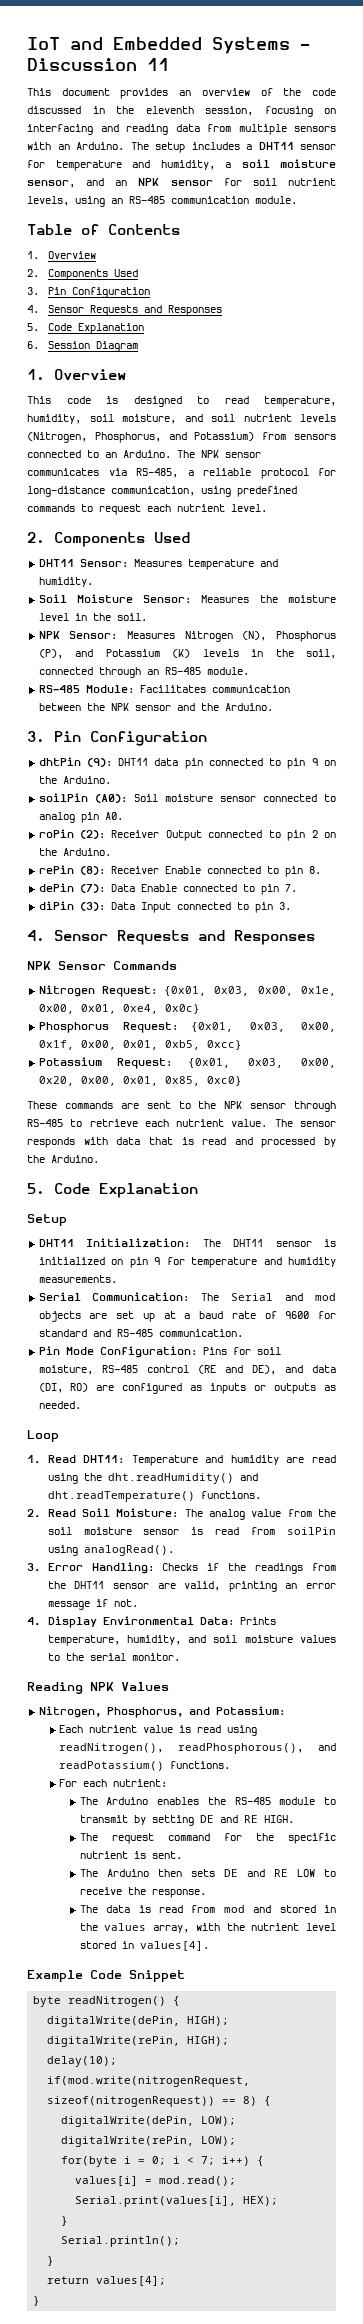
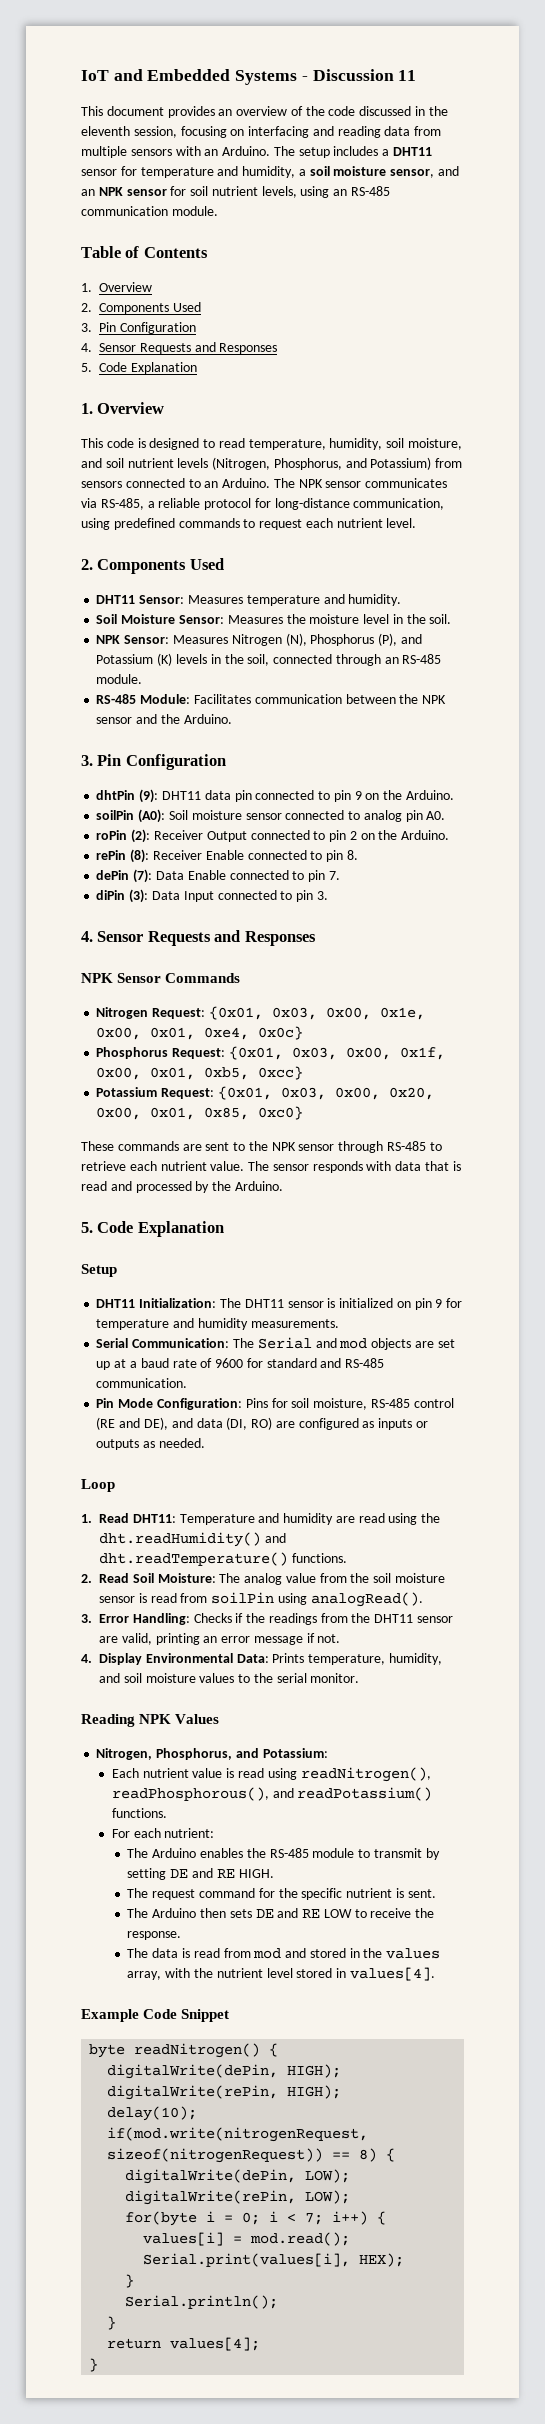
[27,341,138,352] // 6. Session Diagram -> (197, 368) none

